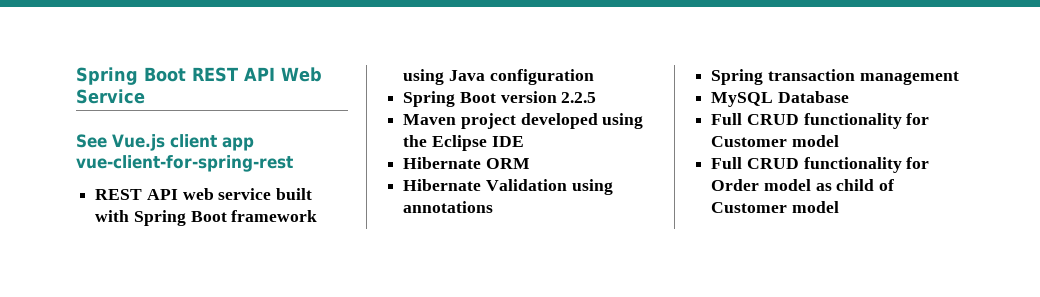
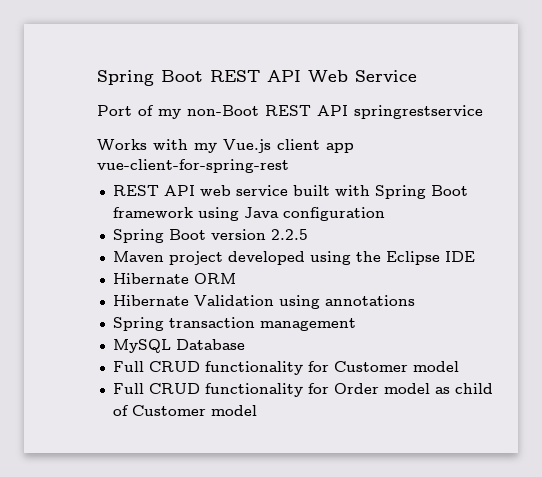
[76,134,107,148] See -> [97,105,483,119] [97,139,217,153] Port of my non-Boot REST API springrestservice // Works with my

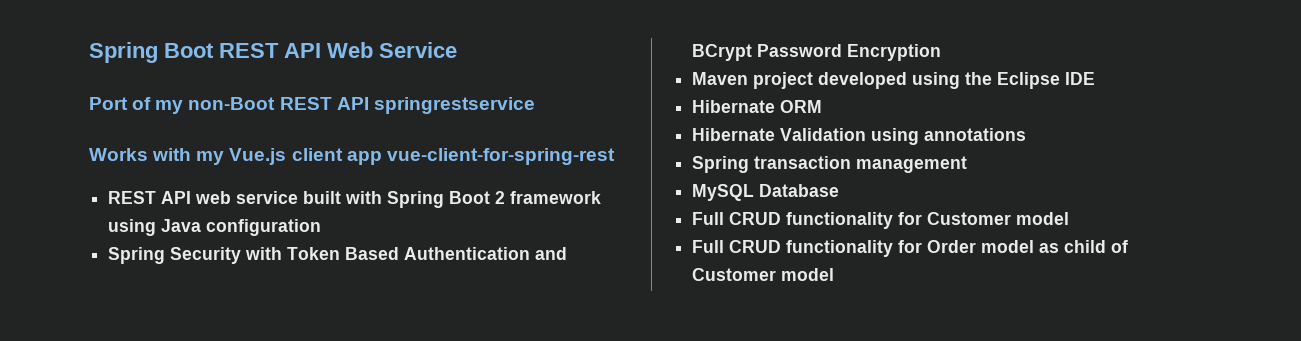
(468, 190) none -> [495,191,506,204] 2
[168,229,308,240] Boot version 2.2.5 -> [170,247,568,264] [692,44,942,61] Security with Token Based Authentication and BCrypt Password Encryption

